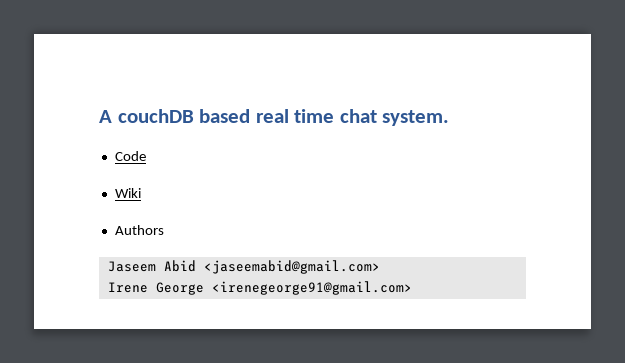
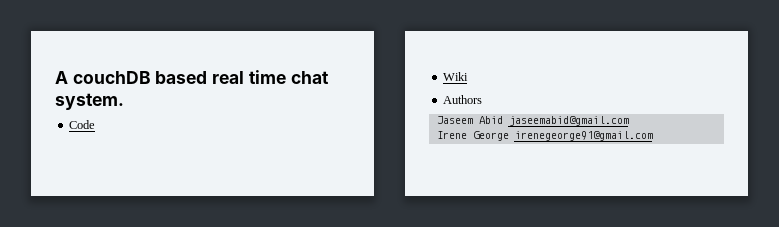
[203,260,380,274] <jaseemabid@gmail.com> -> [508,116,629,126] jaseemabid@gmail.com
[211,281,412,295] <irenegeorge91@gmail.com> -> [514,131,653,141] irenegeorge91@gmail.com

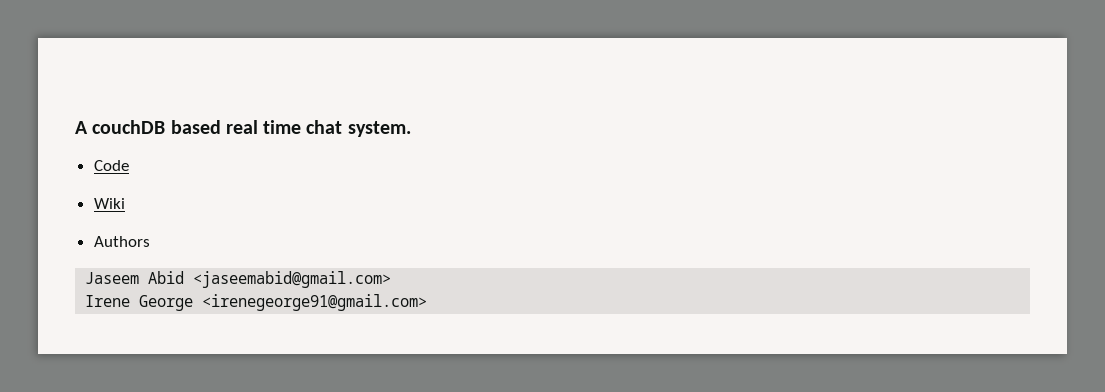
[508,116,629,126] jaseemabid@gmail.com -> [193,271,392,288] <jaseemabid@gmail.com>
[514,131,653,141] irenegeorge91@gmail.com -> [202,294,428,311] <irenegeorge91@gmail.com>

